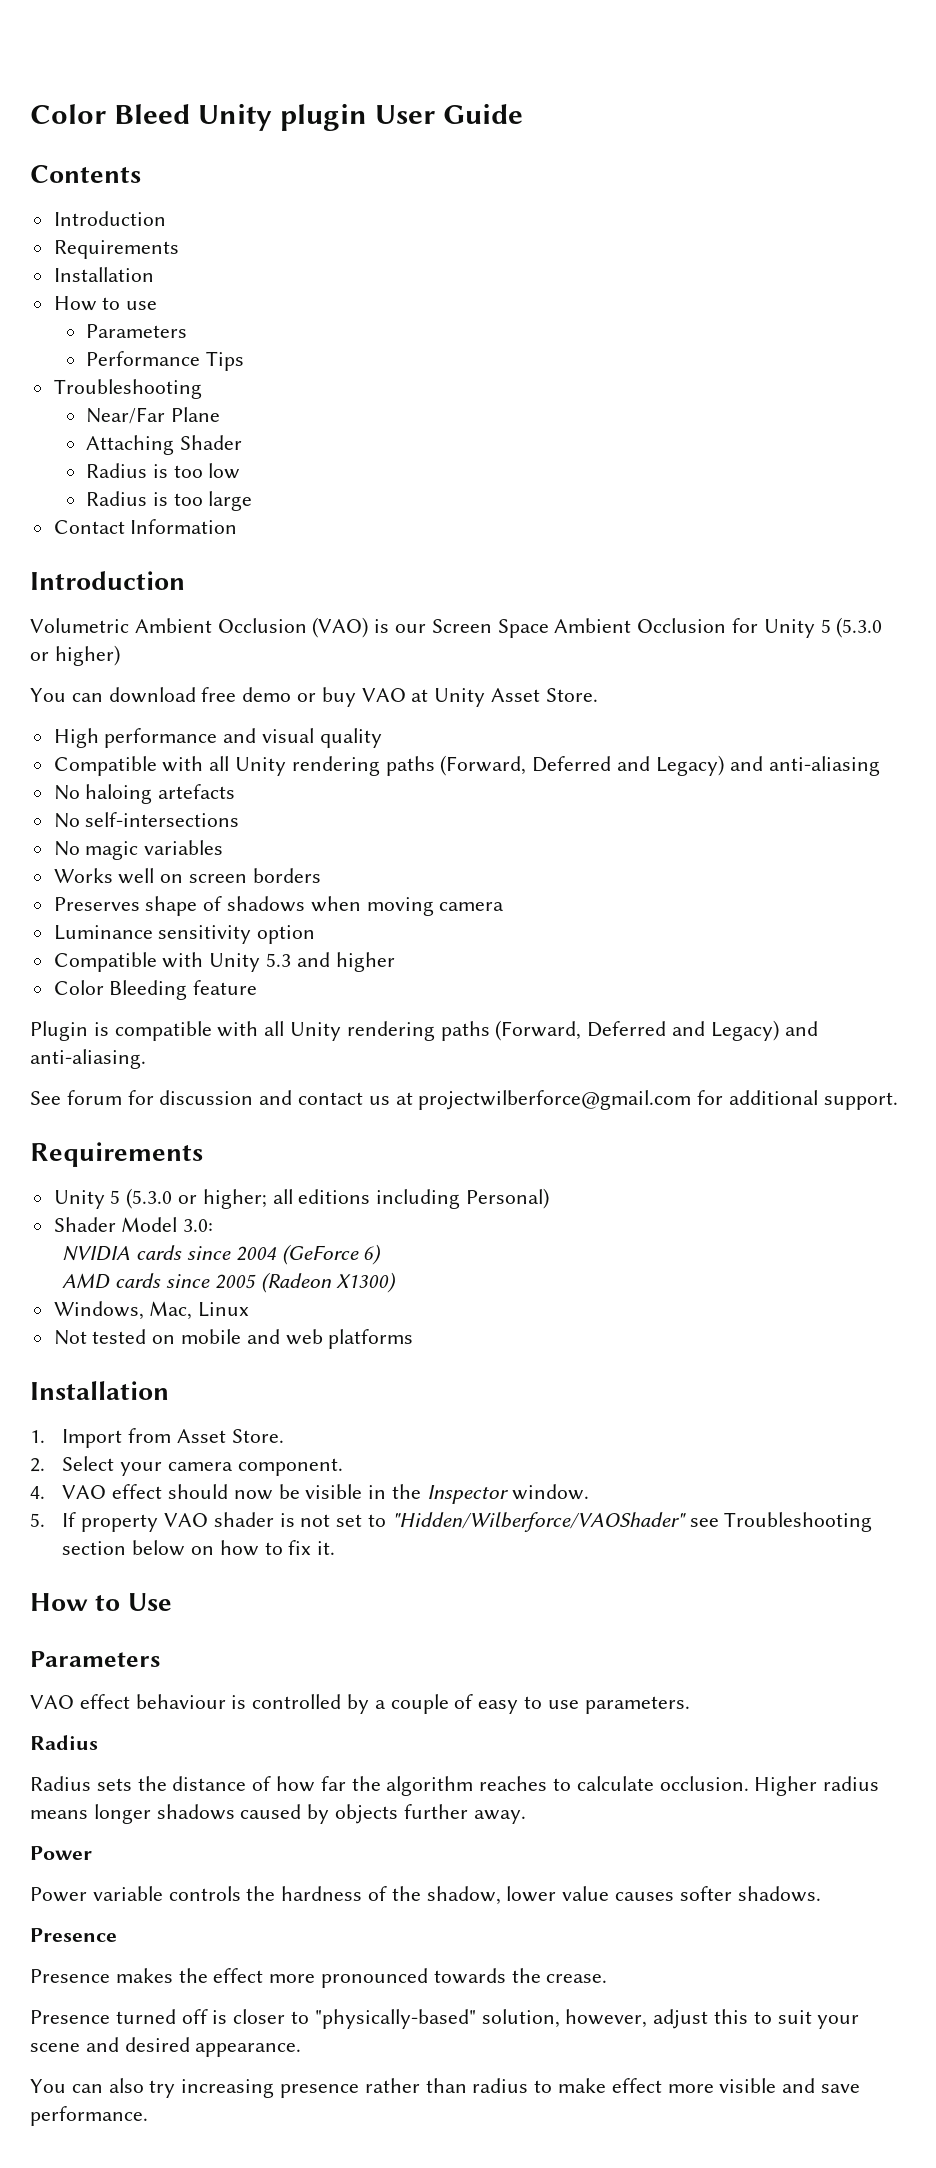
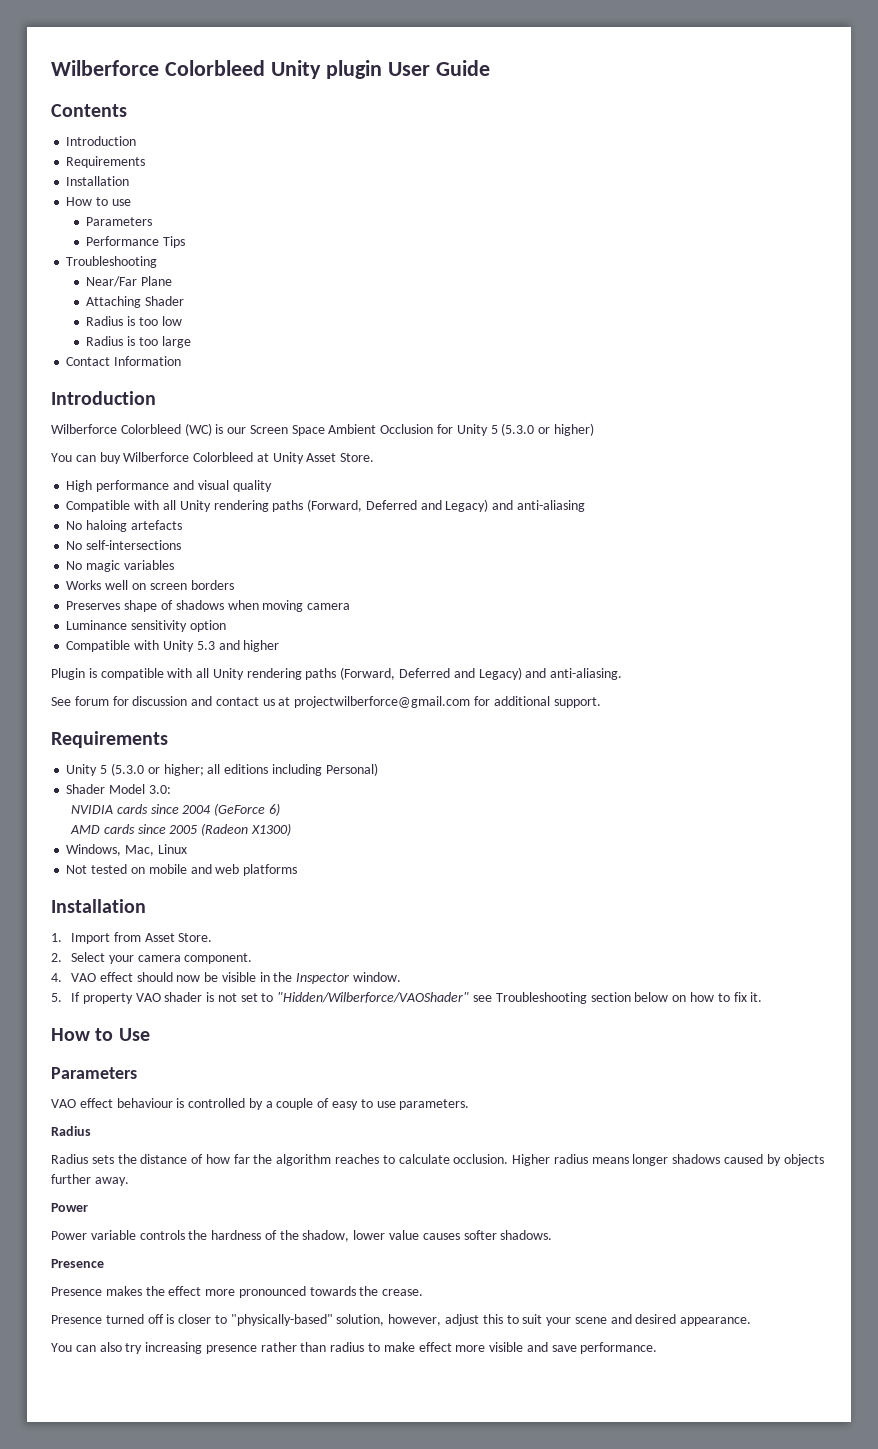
[30,104,190,124] Color Bleed -> [51,60,265,76] Wilberforce Colorbleed
[30,617,369,638] Volumetric Ambient Occlusion (VAO) -> [51,423,212,436] Wilberforce Colorbleed (WC)
[108,687,406,707] download free demo or buy VAO -> [99,452,254,464] buy Wilberforce Colorbleed
[53,980,258,1000] // Color Bleeding feature -> (280, 646) none

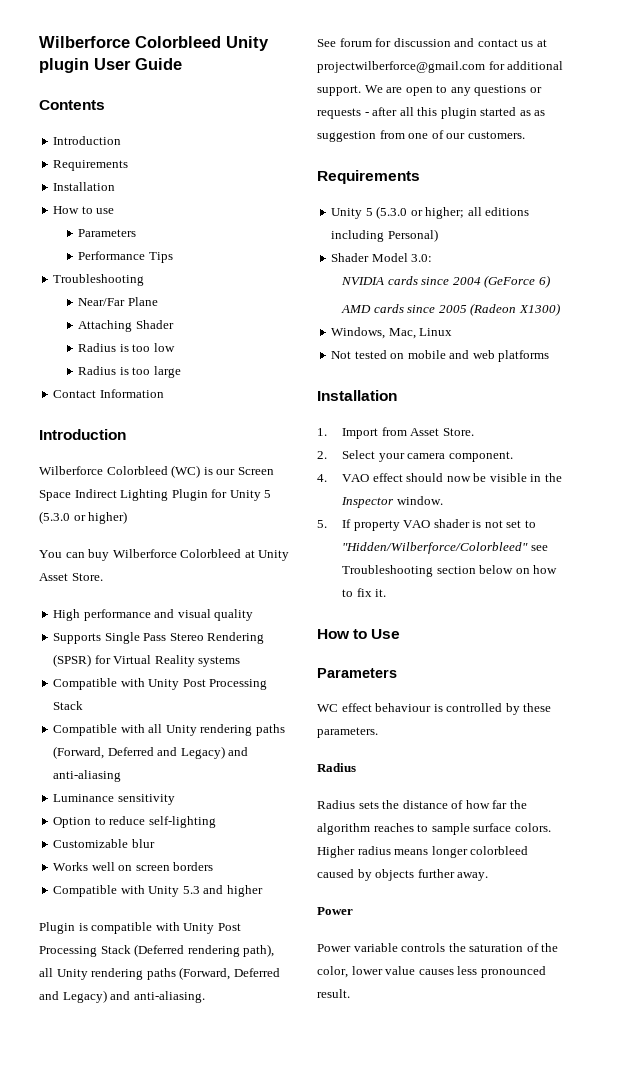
[328,424,434,434] Ambient Occlusion -> [74,489,208,501] Indirect Lighting Plugin
(272, 486) none -> [53,632,265,644] [53,654,241,667] [53,678,268,690] [53,701,84,710] // Supports Single Pass Stereo Rendering (SPSR) for Virtual Reality systems // Compatible with Unity Post Processing Stack
[66,520,182,532] [66,540,182,550] [66,560,174,572] No haloing artefacts // No self-intersections // No magic variables -> [53,794,175,805] [53,816,216,828] [53,839,155,848] Luminance sensitivity // Option to reduce self-lighting // Customizable blur
[66,600,351,612] [66,620,226,632] // Preserves shape of shadows when moving camera // Luminance sensitivity option -> (214, 866) none
(193, 673) none -> [183,923,241,934] [39,944,275,957] Unity Post Processing Stack (Deferred rendering path),
(601, 702) none -> [364,85,542,96] [317,107,546,119] [317,130,525,142] We are open to any questions or requests - after all this plugin started as as suggestion from one of our customers.
[277,992,470,1003] "Hidden/Wilberforce/VAOShader" -> [342,542,529,554] "Hidden/Wilberforce/Colorbleed"
[51,1099,76,1108] VAO -> [317,704,338,712] WC
[265,1098,396,1110] a couple of easy to use -> [523,703,552,712] these
[398,1154,509,1164] calculate occlusion. -> [431,823,551,835] sample surface colors.
[672,1154,721,1164] shadows -> [470,846,529,855] colorbleed
[211,1230,262,1240] hardness -> [469,944,524,952] saturation
[302,1230,350,1242] shadow, -> [317,966,348,978] color,
[463,1230,553,1240] [51,1259,104,1268] [51,1286,424,1298] [51,1314,752,1326] [51,1342,658,1354] softer shadows. // Presence // Presence makes the effect more pronounced towards the crease. // Presence turned off is closer to "physically-based" solution, however, adjust this to suit your scene and desired appearance. // You can also try increasing presence rather than radius to make effect more visible and save performance. -> [457,966,546,978] [317,989,350,998] less pronounced result.

